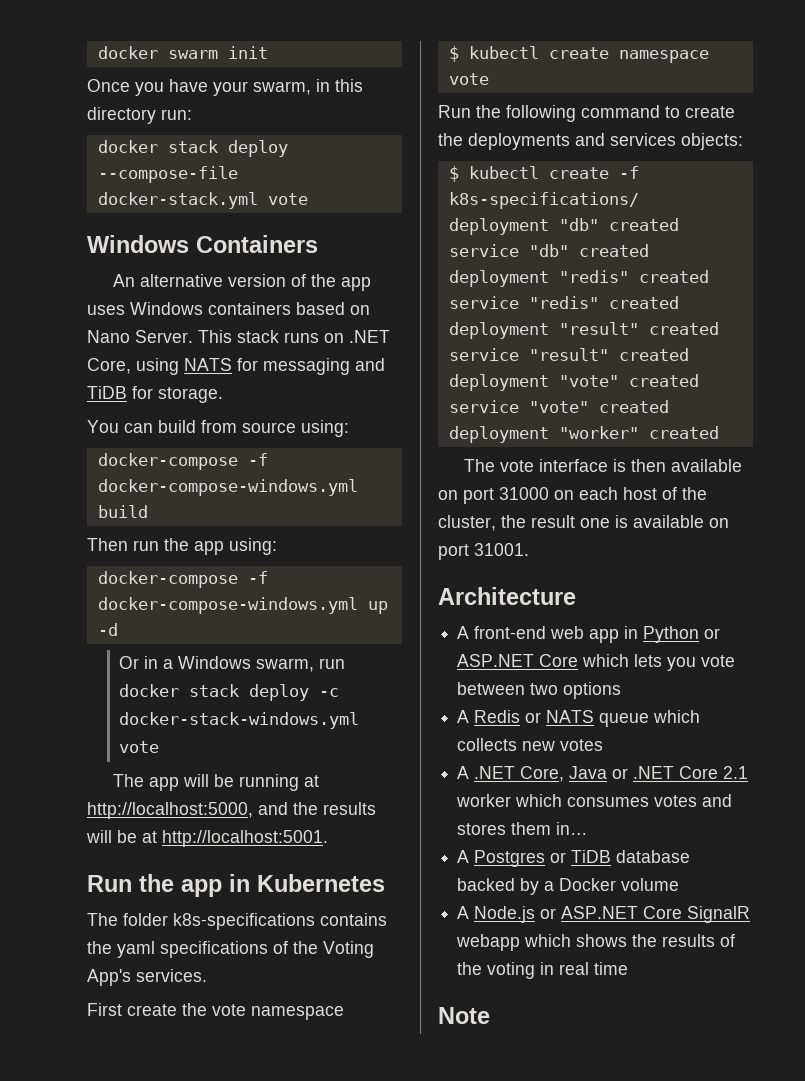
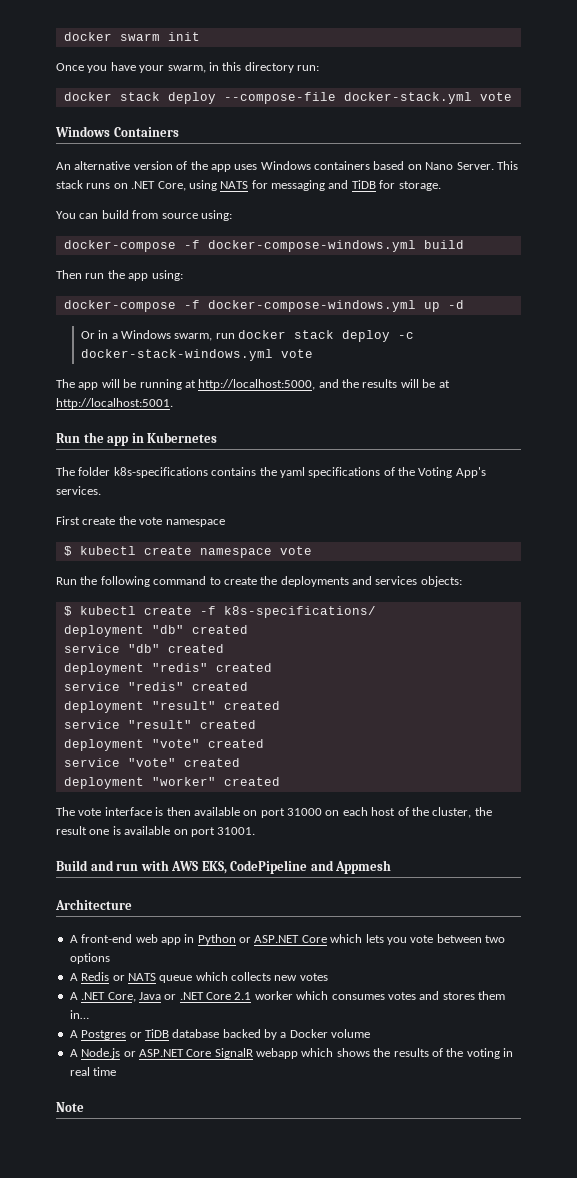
(529, 549) none -> [56,860,392,874] // Build and run with AWS EKS, CodePipeline and Appmesh

